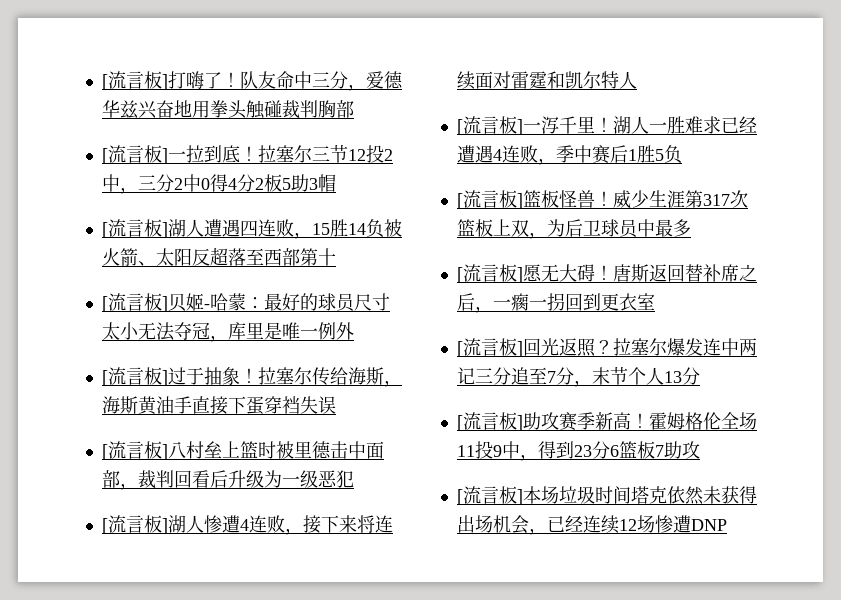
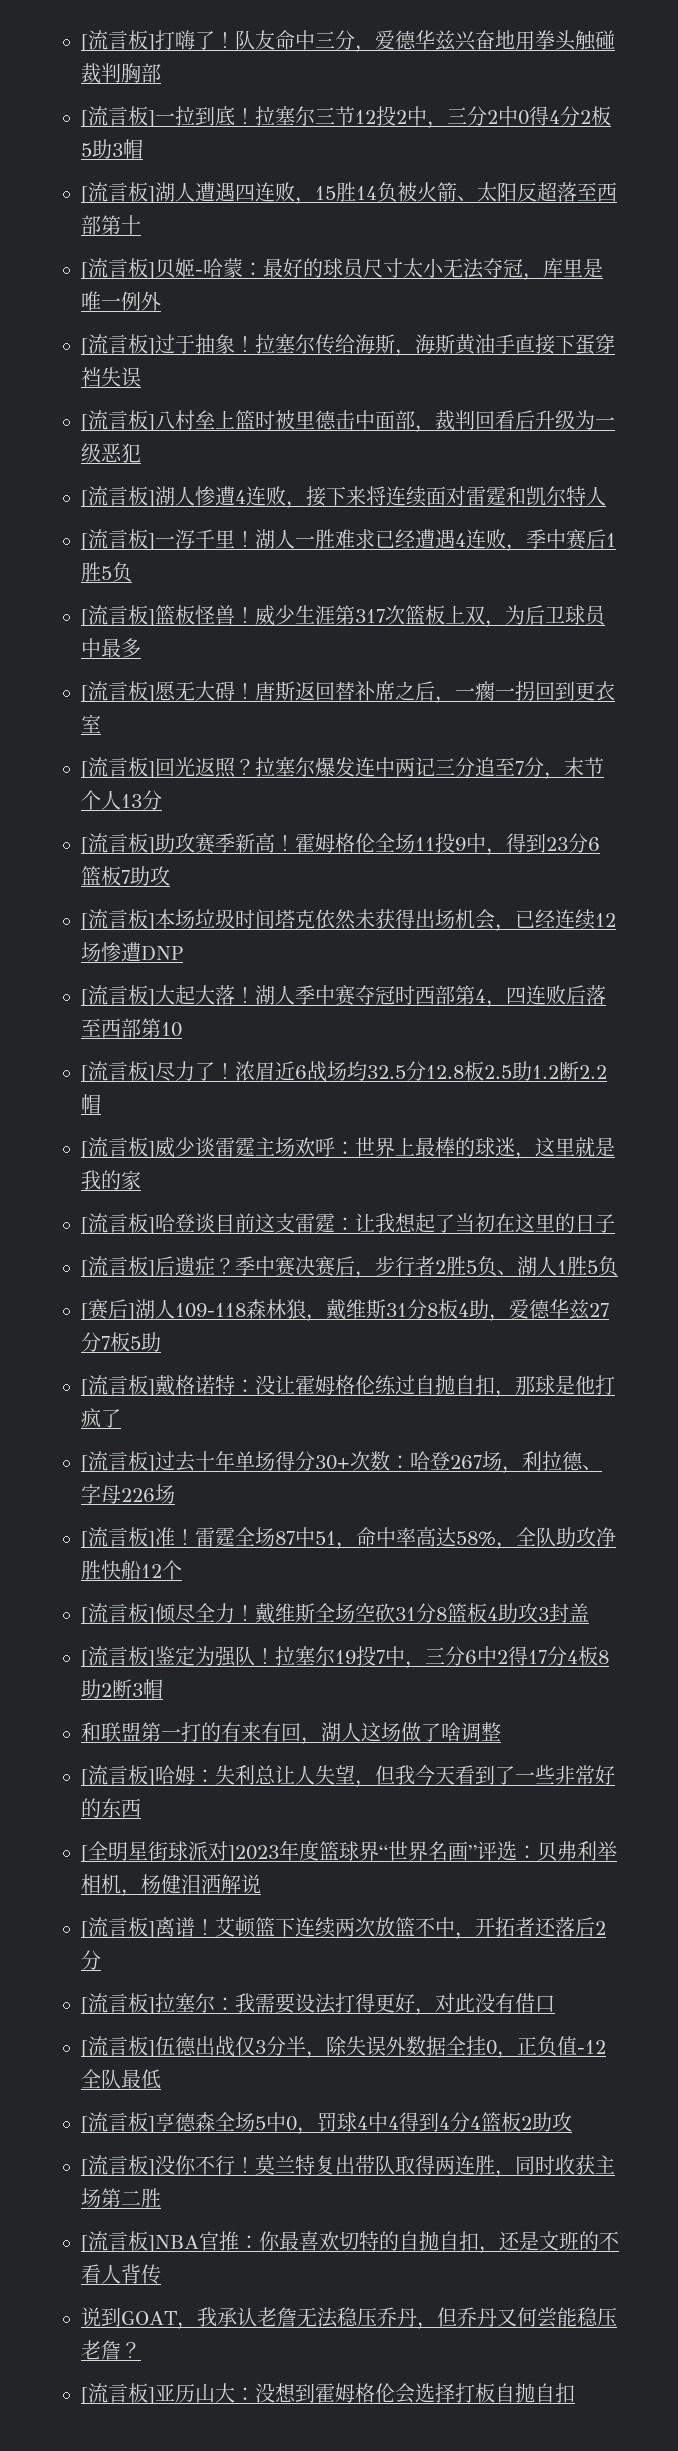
(727, 525) none -> [81,985,606,1008] [81,1018,182,1038] [81,1061,607,1082] [81,1094,101,1114] [81,1137,615,1160] [81,1170,141,1190] [81,1213,615,1234] [81,1256,618,1279] [81,1299,609,1322] [81,1332,161,1352] [81,1375,615,1398] [81,1408,121,1428] [81,1451,602,1474] [81,1484,175,1504] [81,1527,616,1550] [81,1560,182,1580] [81,1603,589,1624] [81,1646,609,1669] [81,1679,163,1699] [81,1722,501,1745] [81,1765,615,1788] [81,1798,141,1818] [81,1840,617,1862] [81,1874,261,1897] [81,1917,606,1940] [81,1950,101,1970] [81,1993,555,2016] [81,2036,606,2059] [81,2069,161,2089] [81,2112,572,2135] [81,2155,615,2178] [81,2188,161,2208] [81,2231,619,2254] [81,2264,161,2284] [81,2307,617,2330] [81,2340,141,2360] [81,2383,575,2404] // [流言板]大起大落！湖人季中赛夺冠时西部第4，四连败后落至西部第10 // [流言板]尽力了！浓眉近6战场均32.5分12.8板2.5助1.2断2.2帽 // [流言板]威少谈雷霆主场欢呼：世界上最棒的球迷，这里就是我的家 // [流言板]哈登谈目前这支雷霆：让我想起了当初在这里的日子 // [流言板]后遗症？季中赛决赛后，步行者2胜5负、湖人1胜5负 // [赛后]湖人109-118森林狼，戴维斯31分8板4助，爱德华兹27分7板5助 // [流言板]戴格诺特：没让霍姆格伦练过自抛自扣，那球是他打疯了 // [流言板]过去十年单场得分30+次数：哈登267场，利拉德、字母226场 // [流言板]准！雷霆全场87中51，命中率高达58%，全队助攻净胜快船12个 // [流言板]倾尽全力！戴维斯全场空砍31分8篮板4助攻3封盖 // [流言板]鉴定为强队！拉塞尔19投7中，三分6中2得17分4板8助2断3帽 // 和联盟第一打的有来有回，湖人这场做了啥调整 // [流言板]哈姆：失利总让人失望，但我今天看到了一些非常好的东西 // [全明星街球派对]2023年度篮球界“世界名画”评选：贝弗利举相机，杨健泪洒解说 // [流言板]离谱！艾顿篮下连续两次放篮不中，开拓者还落后2分 // [流言板]拉塞尔：我需要设法打得更好，对此没有借口 // [流言板]伍德出战仅3分半，除失误外数据全挂0，正负值-12全队最低 // [流言板]亨德森全场5中0，罚球4中4得到4分4篮板2助攻 // [流言板]没你不行！莫兰特复出带队取得两连胜，同时收获主场第二胜 // [流言板]NBA官推：你最喜欢切特的自抛自扣，还是文班的不看人背传 // 说到GOAT，我承认老詹无法稳压乔丹，但乔丹又何尝能稳压老詹？ // [流言板]亚历山大：没想到霍姆格伦会选择打板自抛自扣

